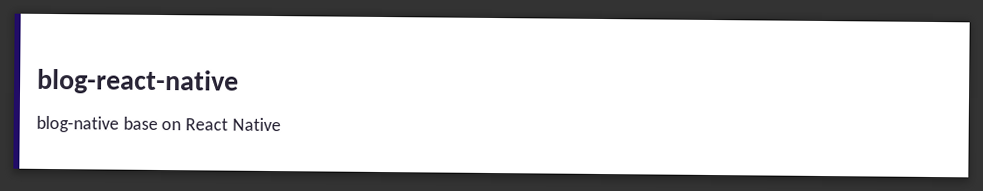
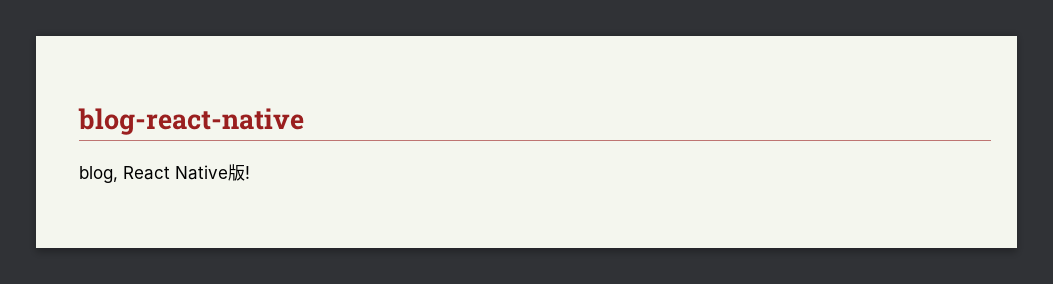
[36,115,182,133] blog-native base on -> [79,166,118,183] blog,
(281, 124) none -> [228,164,250,181] 版!

